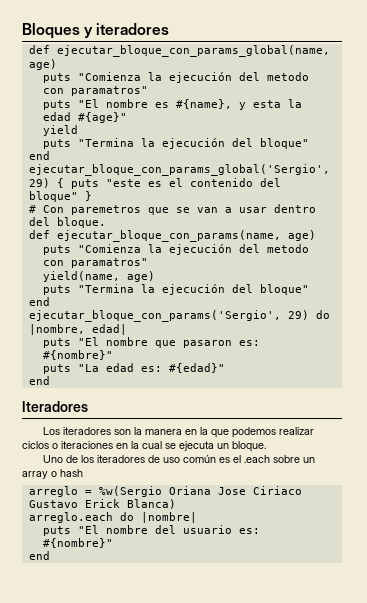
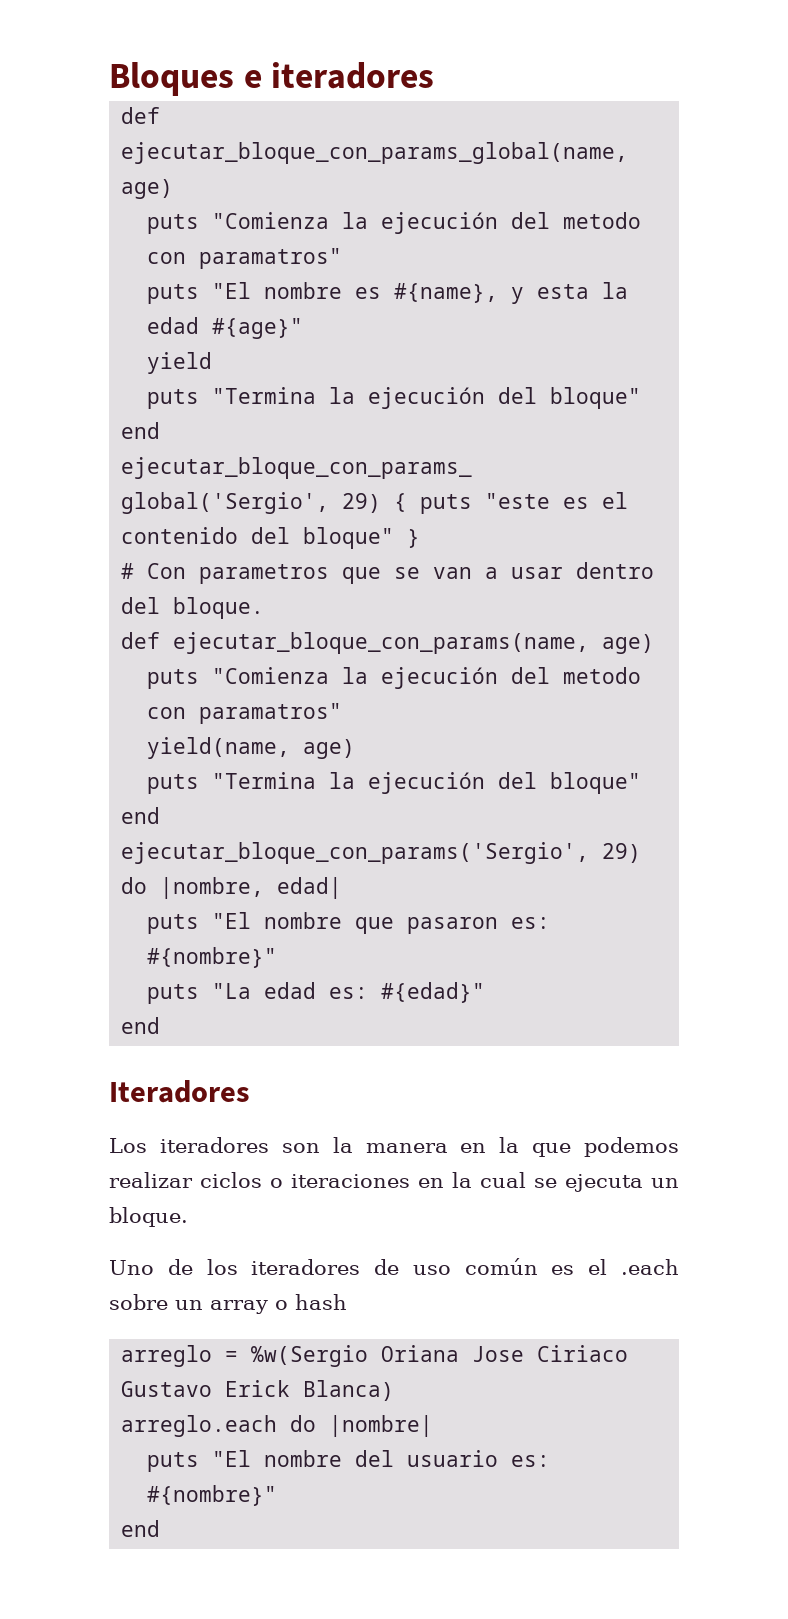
[84,27,94,38] y -> [243,70,262,88] e
[70,205,141,215] paremetros -> [199,564,330,584] parametros

